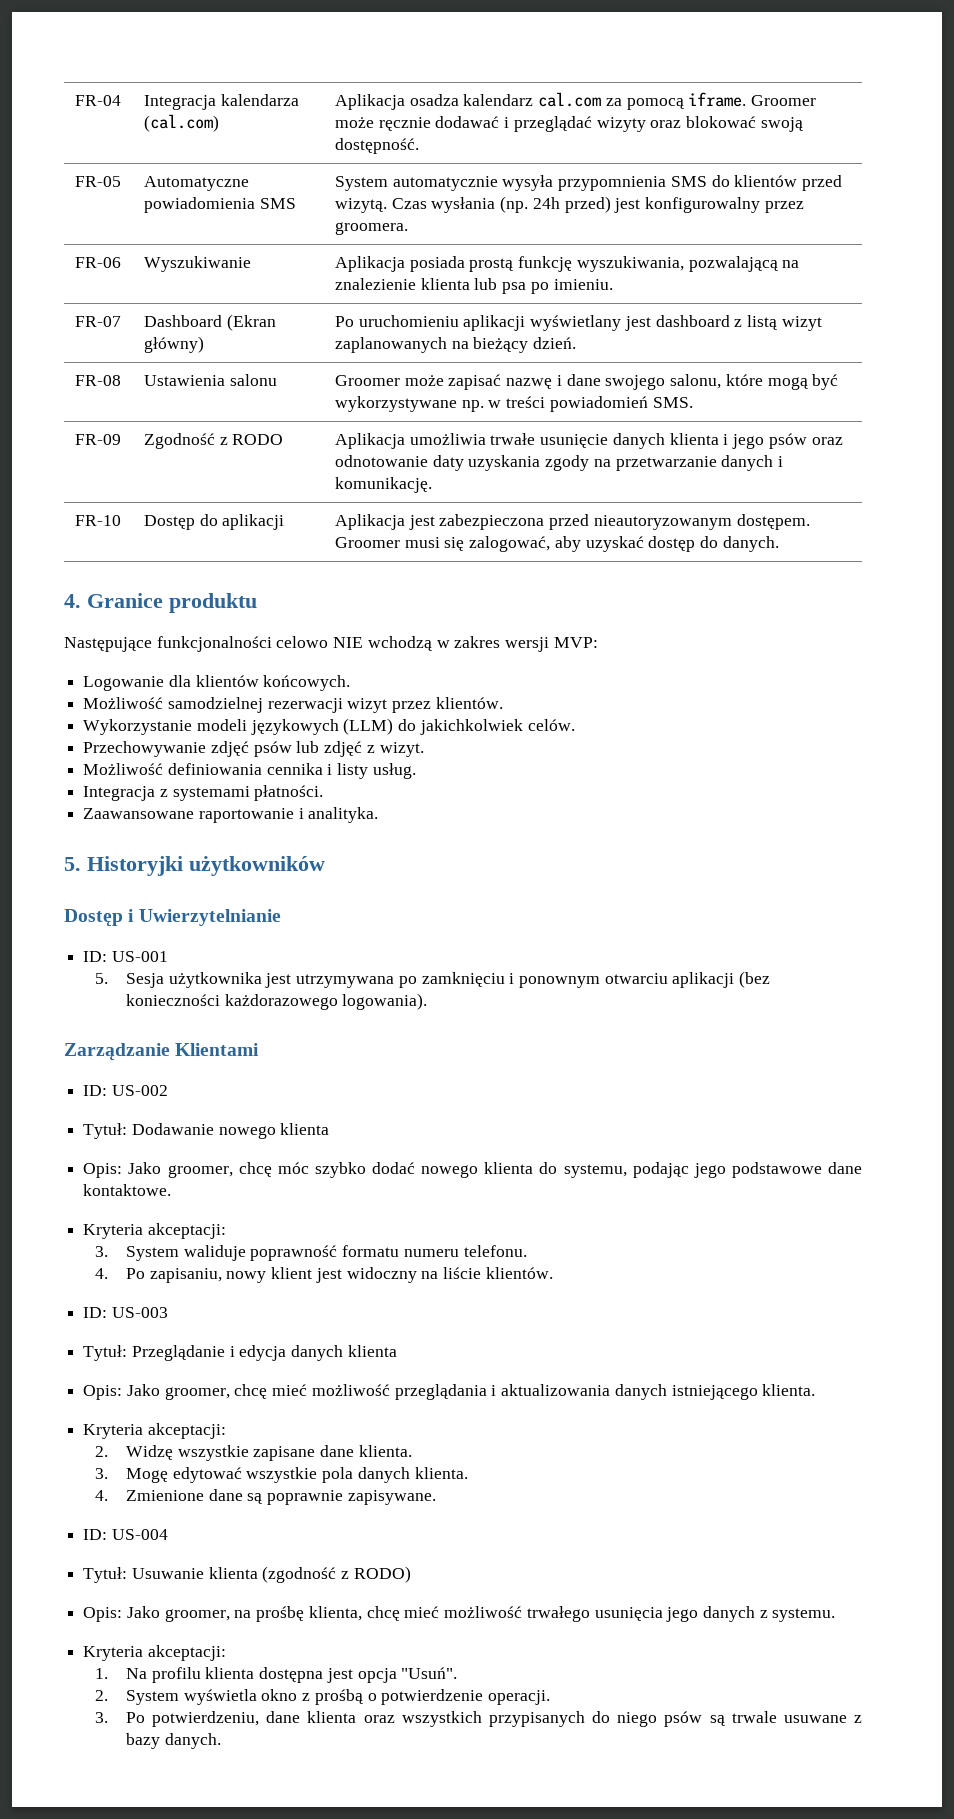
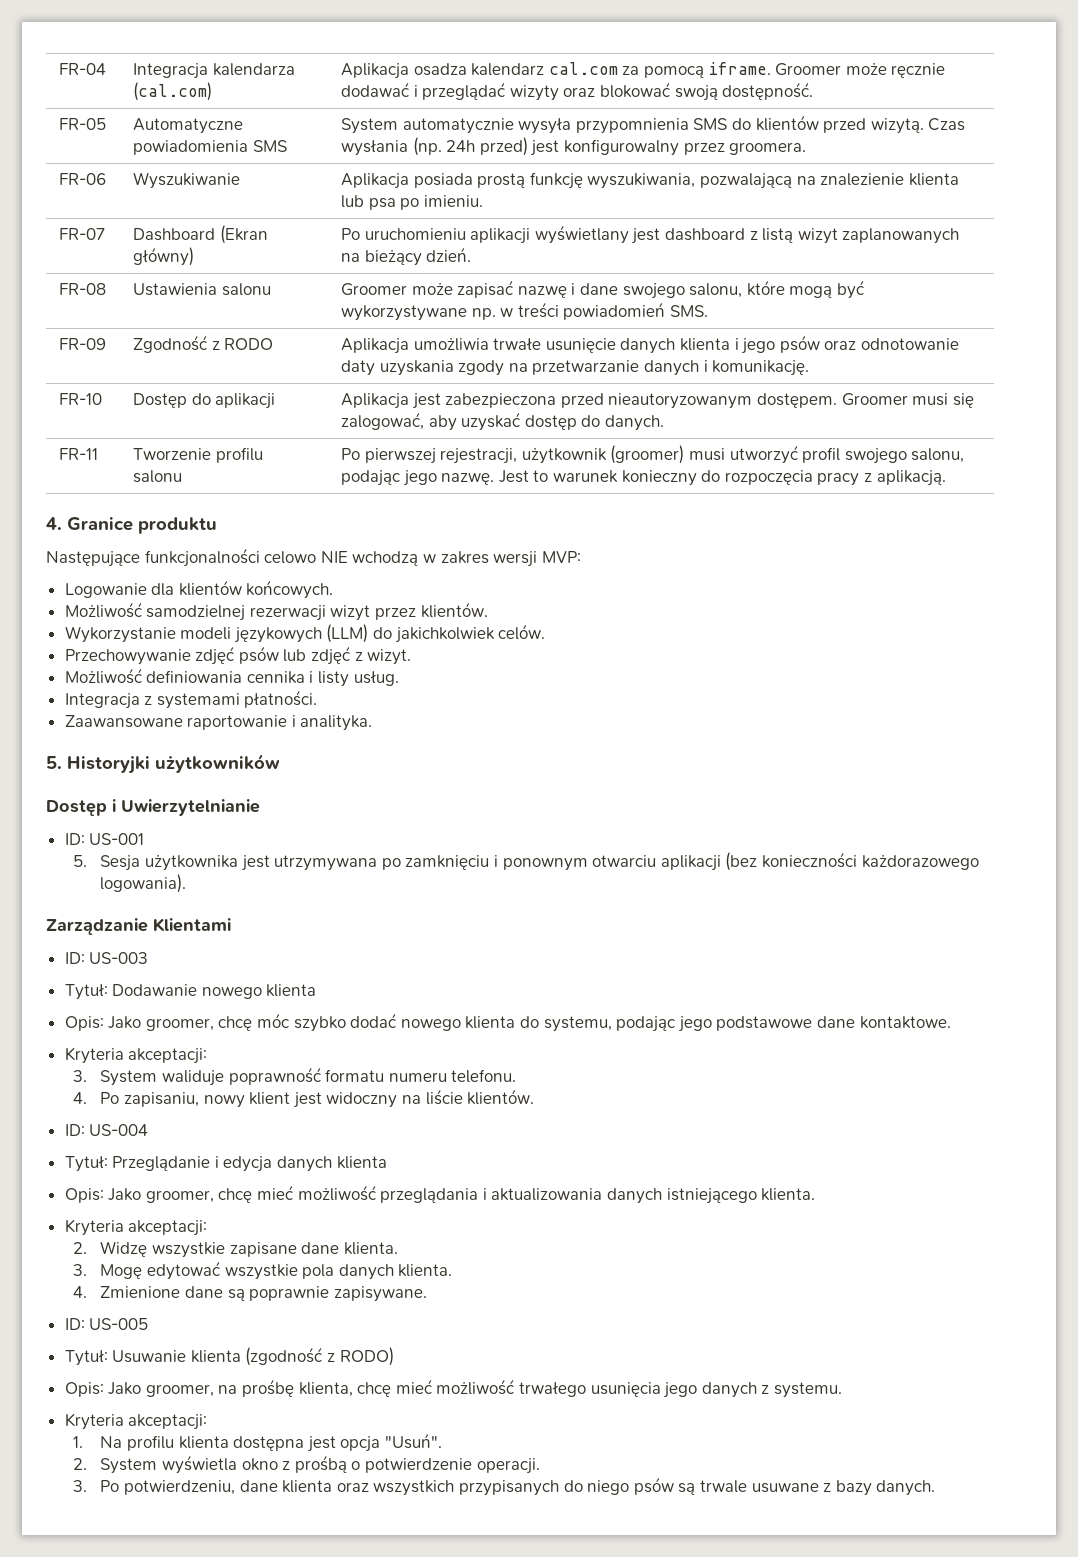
(779, 544) none -> [59,448,99,460] [133,447,263,463] [133,470,183,483] [341,445,965,464] [341,470,946,486] // FR-11 | Tworzenie profilu salonu | Po pierwszej rejestracji, użytkownik (groomer) musi utworzyć profil swojego salonu, podając jego nazwę. Jest to warunek konieczny do rozpoczęcia pracy z aplikacją.
[111,1085,168,1096] US-002 -> [89,952,149,964] US-003
[111,1307,168,1318] US-003 -> [89,1124,149,1136] US-004
[111,1529,168,1540] US-004 -> [89,1318,149,1330] US-005

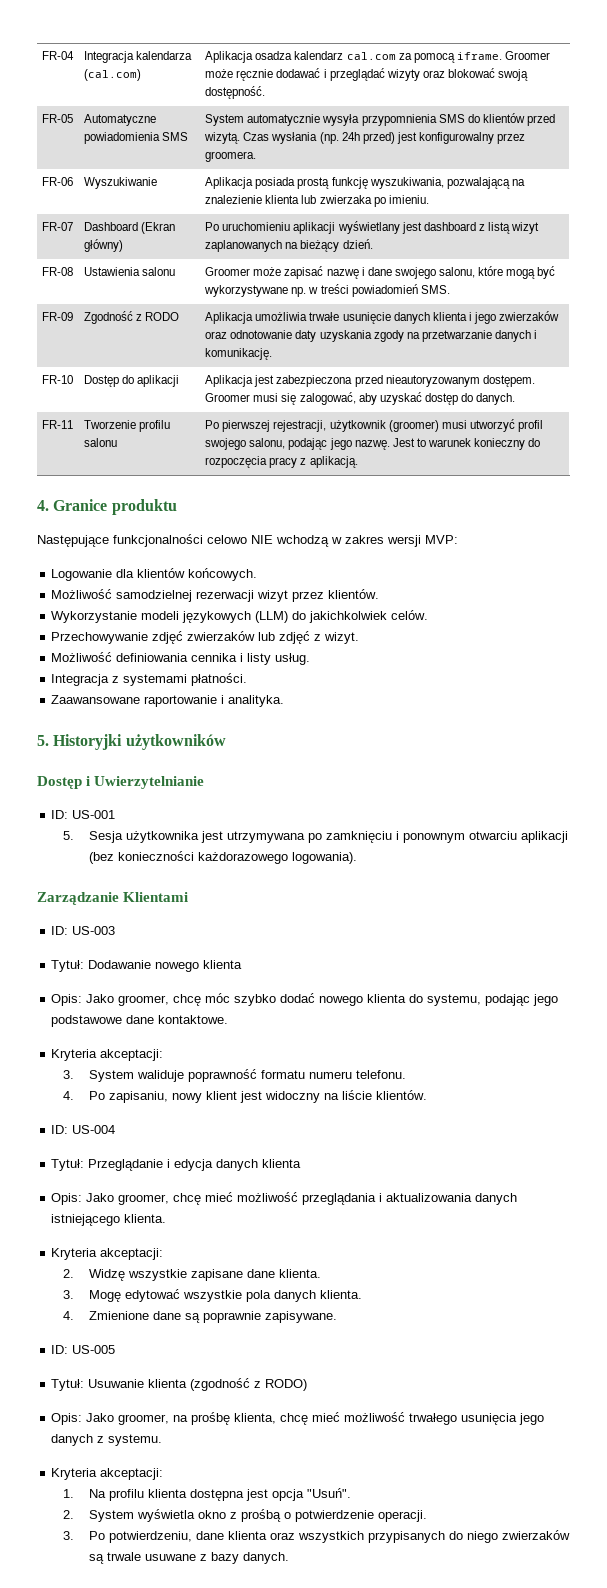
[368,198,396,210] psa -> [319,195,372,204] zwierzaka
[779,335,820,353] psów -> [499,311,560,321] zwierzaków
[238,646,279,664] psów -> [187,631,256,641] zwierzaków
[633,1477,674,1495] psów -> [501,1530,570,1540] zwierzaków

